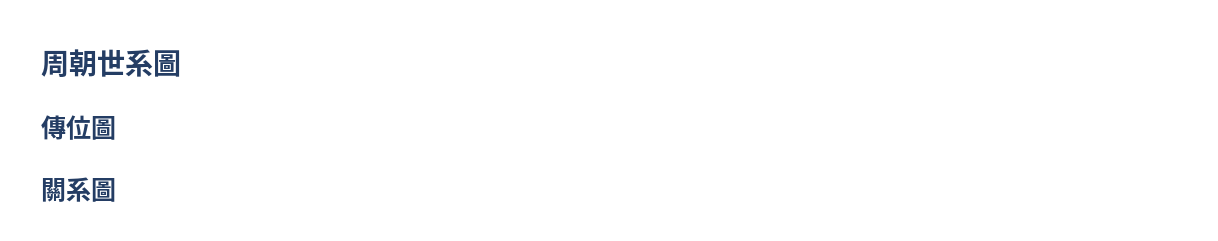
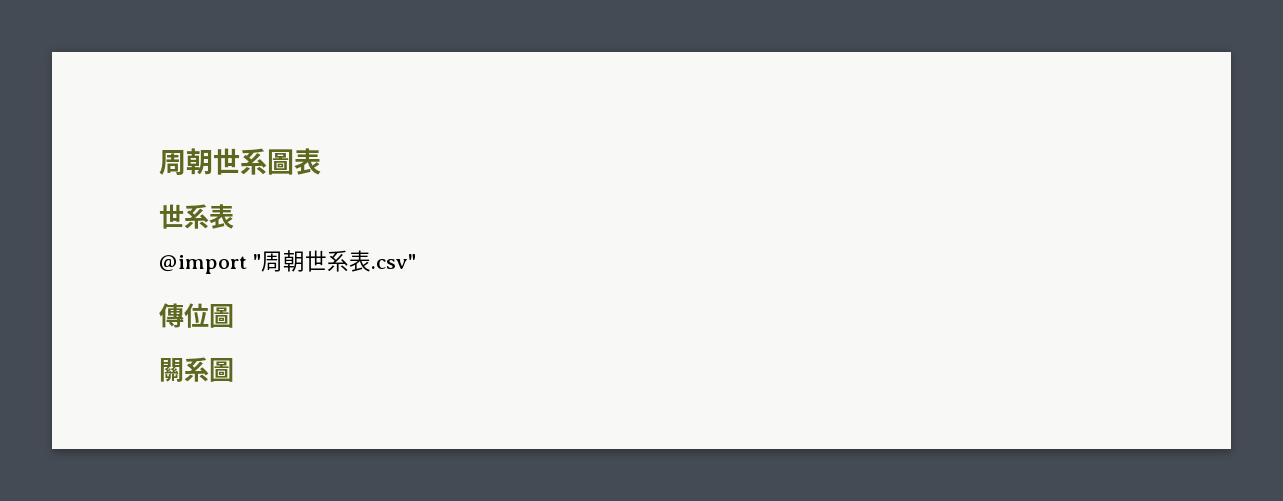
(181, 63) none -> [294,148,321,175] [159,204,234,229] [159,250,416,274] 表 // 世系表 // @import "周朝世系表.csv"

